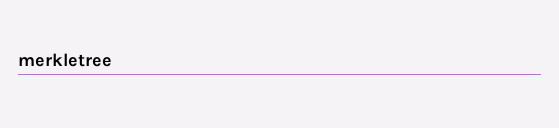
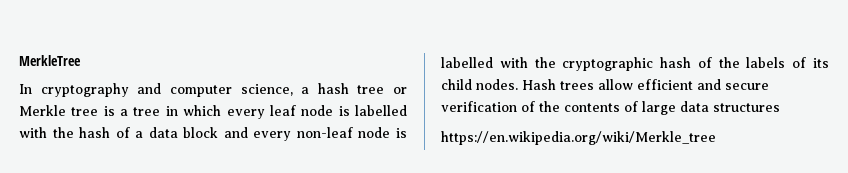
[18,53,112,67] merkletree -> [19,55,81,66] [19,83,407,97] [19,105,408,119] [19,127,407,141] [441,57,829,71] [441,79,769,90] [441,101,780,115] [441,131,716,145] MerkleTree // In cryptography and computer science, a hash tree or Merkle tree is a tree in which every leaf node is labelled with the hash of a data block and every non-leaf node is labelled with the cryptographic hash of the labels of its child nodes. Hash trees allow efficient and secure verification of the contents of large data structures // https://en.wikipedia.org/wiki/Merkle_tree

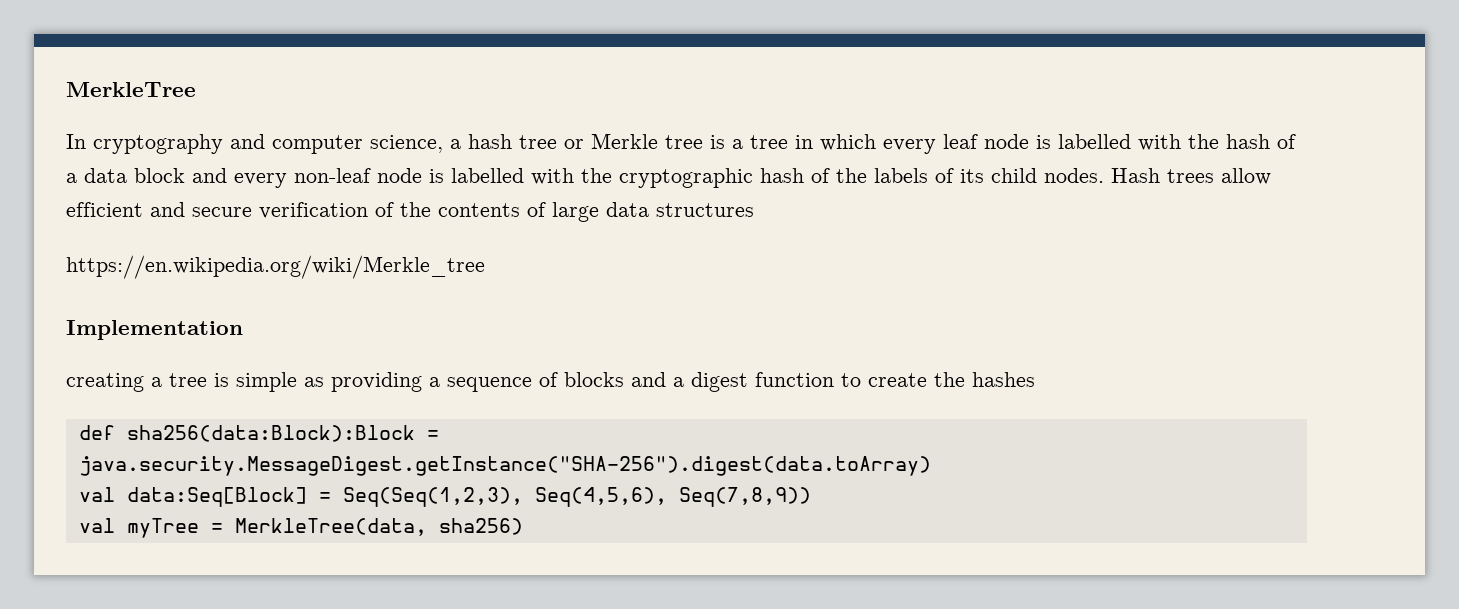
(716, 138) none -> [66,320,243,340] [66,372,1035,392] [78,425,439,442] [78,456,931,476] [78,487,811,507] [78,518,523,538] // Implementation // creating a tree is simple as providing a sequence of blocks and a digest function to create the hashes // def sha256(data:Block):Block = java.security.MessageDigest.getInstance("SHA-256").digest(data.toArray) // val data:Seq[Block] = Seq(Seq(1,2,3), Seq(4,5,6), Seq(7,8,9)) // val myTree = MerkleTree(data, sha256)

